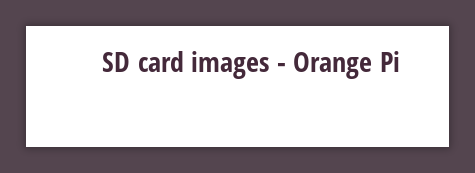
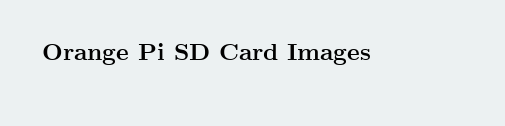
[102,51,400,79] SD card images - Orange Pi -> [42,43,371,65] Orange Pi SD Card Images

